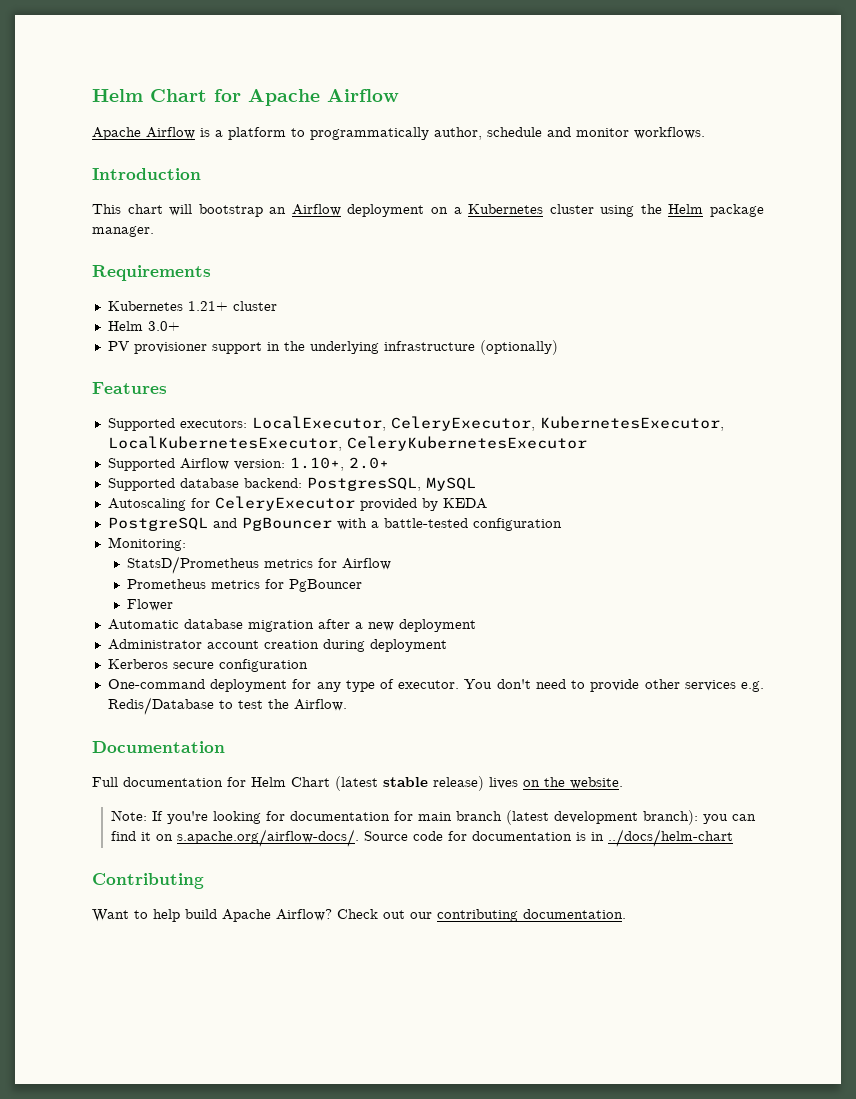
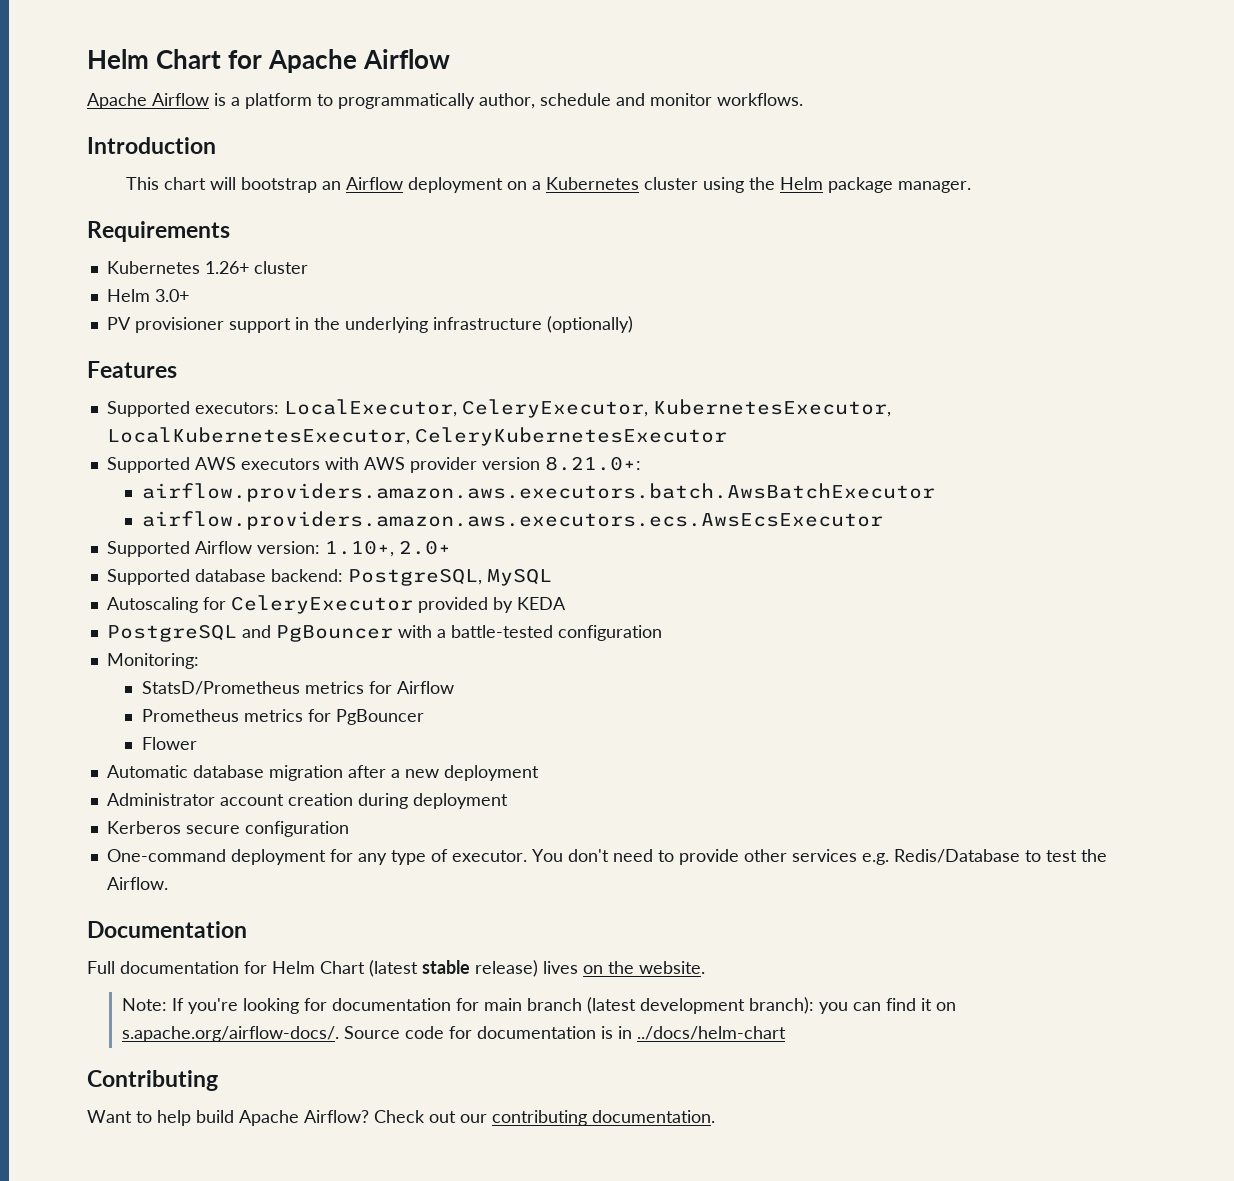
[187,301,228,311] 1.21+ -> [204,261,249,274] 1.26+
(587, 443) none -> [106,456,641,473] [141,483,935,502] [141,511,883,530] // Supported AWS executors with AWS provider version 8.21.0+: // airflow.providers.amazon.aws.executors.batch.AwsBatchExecutor // airflow.providers.amazon.aws.executors.ecs.AwsEcsExecutor
[306,477,421,491] PostgresSQL, -> [347,568,482,586] PostgreSQL,

